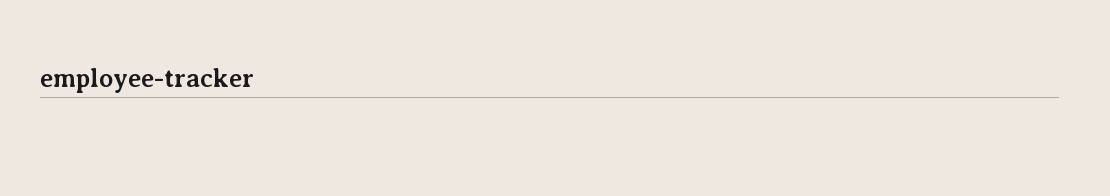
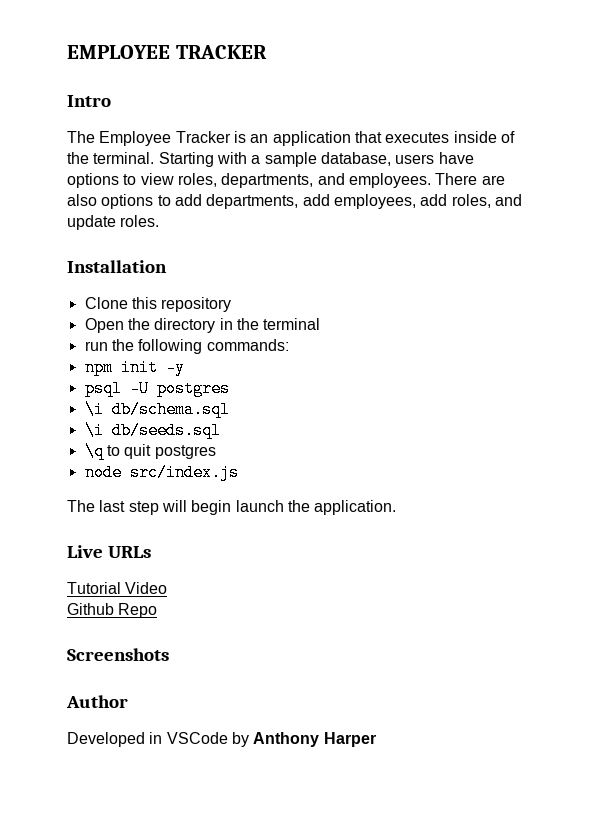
[40,68,254,93] employee-tracker -> [67,45,267,59] [67,95,111,107] [67,131,515,146] [67,152,474,167] [67,173,505,188] [67,194,522,209] [67,215,160,230] [67,260,167,273] [84,297,232,312] [84,318,321,333] [84,339,289,354] [84,359,185,376] [84,380,230,397] [84,401,230,418] [84,422,221,439] [84,443,216,460] [84,464,239,481] [67,500,397,515] [67,545,152,558] [67,582,168,594] [67,603,158,618] [67,648,169,661] [66,695,128,708] [67,732,376,747] EMPLOYEE TRACKER // Intro // The Employee Tracker is an application that executes inside of the terminal. Starting with a sample database, users have options to view roles, departments, and employees. There are also options to add departments, add employees, add roles, and update roles. // Installation // Clone this repository // Open the directory in the terminal // run the following commands: // npm init -y // psql -U postgres // \i db/schema.sql // \i db/seeds.sql // \q to quit postgres // node src/index.js // The last step will begin launch the application. // Live URLs // Tutorial Video // Github Repo // Screenshots // Author // Developed in VSCode by Anthony Harper

